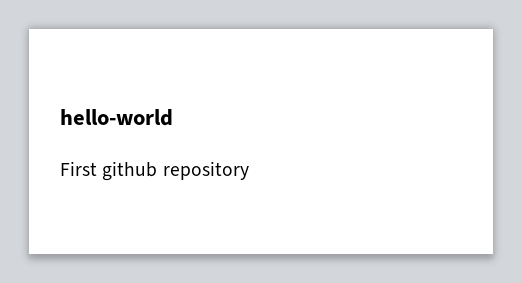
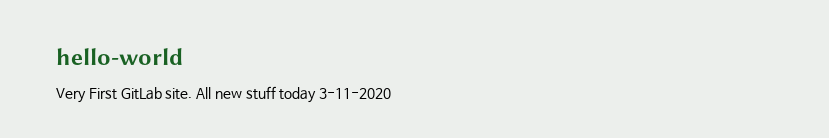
[60,161,249,181] First github repository -> [56,86,392,103] Very First GitLab site. All new stuff today 3-11-2020

